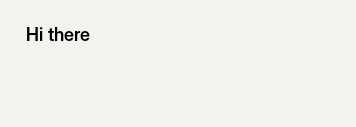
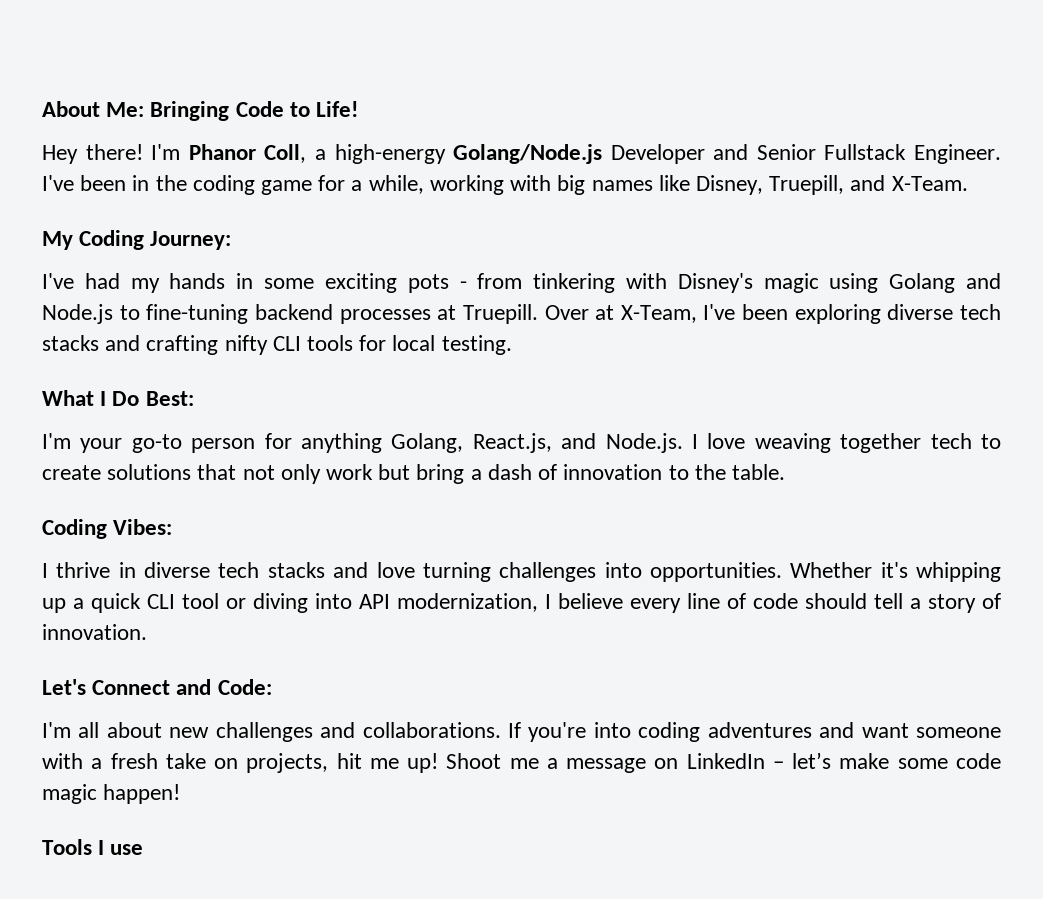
[26,27,90,41] Hi there -> [42,101,359,121] [42,144,1002,164] [42,175,968,195] [42,230,232,250] [42,273,1001,293] [42,304,1001,324] [42,335,512,355] [42,390,194,406] [42,433,1001,453] [42,464,785,484] [42,519,173,539] [42,562,1002,582] [42,593,1001,613] [42,624,147,640] [42,679,272,695] [42,722,1002,742] [42,752,1002,773] [42,784,181,804] [42,839,144,855] About Me: Bringing Code to Life! // Hey there! I'm Phanor Coll, a high-energy Golang/Node.js Developer and Senior Fullstack Engineer. I've been in the coding game for a while, working with big names like Disney, Truepill, and X-Team. // My Coding Journey: // I've had my hands in some exciting pots - from tinkering with Disney's magic using Golang and Node.js to fine-tuning backend processes at Truepill. Over at X-Team, I've been exploring diverse tech stacks and crafting nifty CLI tools for local testing. // What I Do Best: // I'm your go-to person for anything Golang, React.js, and Node.js. I love weaving together tech to create solutions that not only work but bring a dash of innovation to the table. // Coding Vibes: // I thrive in diverse tech stacks and love turning challenges into opportunities. Whether it's whipping up a quick CLI tool or diving into API modernization, I believe every line of code should tell a story of innovation. // Let's Connect and Code: // I'm all about new challenges and collaborations. If you're into coding adventures and want someone with a fresh take on projects, hit me up! Shoot me a message on LinkedIn – let’s make some code magic happen! // Tools I use

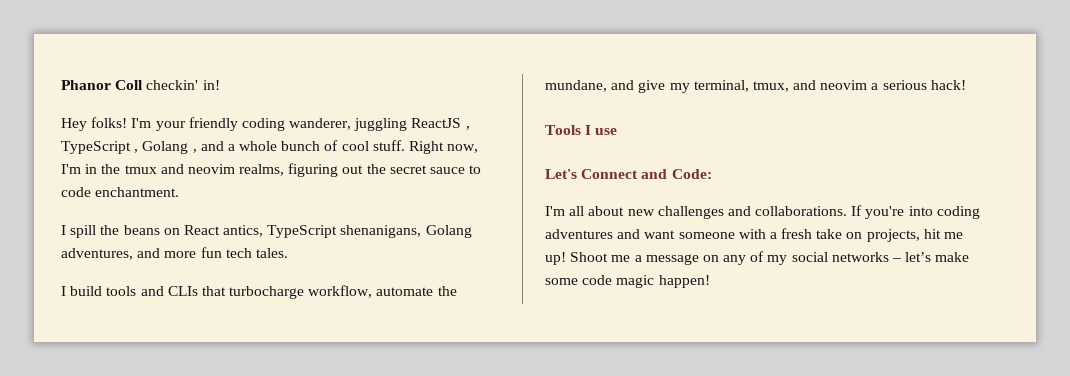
[42,101,359,121] [42,144,1002,164] [42,175,968,195] [42,230,232,250] [42,273,1001,293] [42,304,1001,324] [42,335,512,355] [42,390,194,406] [42,433,1001,453] [42,464,785,484] [42,519,173,539] [42,562,1002,582] [42,593,1001,613] [42,624,147,640] About Me: Bringing Code to Life! // Hey there! I'm Phanor Coll, a high-energy Golang/Node.js Developer and Senior Fullstack Engineer. I've been in the coding game for a while, working with big names like Disney, Truepill, and X-Team. // My Coding Journey: // I've had my hands in some exciting pots - from tinkering with Disney's magic using Golang and Node.js to fine-tuning backend processes at Truepill. Over at X-Team, I've been exploring diverse tech stacks and crafting nifty CLI tools for local testing. // What I Do Best: // I'm your go-to person for anything Golang, React.js, and Node.js. I love weaving together tech to create solutions that not only work but bring a dash of innovation to the table. // Coding Vibes: // I thrive in diverse tech stacks and love turning challenges into opportunities. Whether it's whipping up a quick CLI tool or diving into API modernization, I believe every line of code should tell a story of innovation. -> [61,80,220,90] [61,117,470,131] [61,140,479,154] [61,163,482,177] [61,187,180,197] [61,225,472,238] [61,247,288,260] [61,285,457,299] [545,80,966,93] [545,125,618,135] Phanor Coll checkin' in! // Hey folks! I'm your friendly coding wanderer, juggling ReactJS , TypeScript , Golang , and a whole bunch of cool stuff. Right now, I'm in the tmux and neovim realms, figuring out the secret sauce to code enchantment. // I spill the beans on React antics, TypeScript shenanigans, Golang adventures, and more fun tech tales. // I build tools and CLIs that turbocharge workflow, automate the mundane, and give my terminal, tmux, and neovim a serious hack! // Tools I use
[686,753,765,769] LinkedIn -> [723,251,889,265] any of my social networks
[42,839,144,855] // Tools I use -> (710, 281) none

